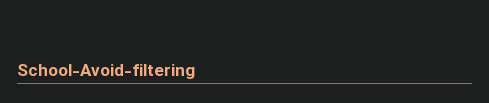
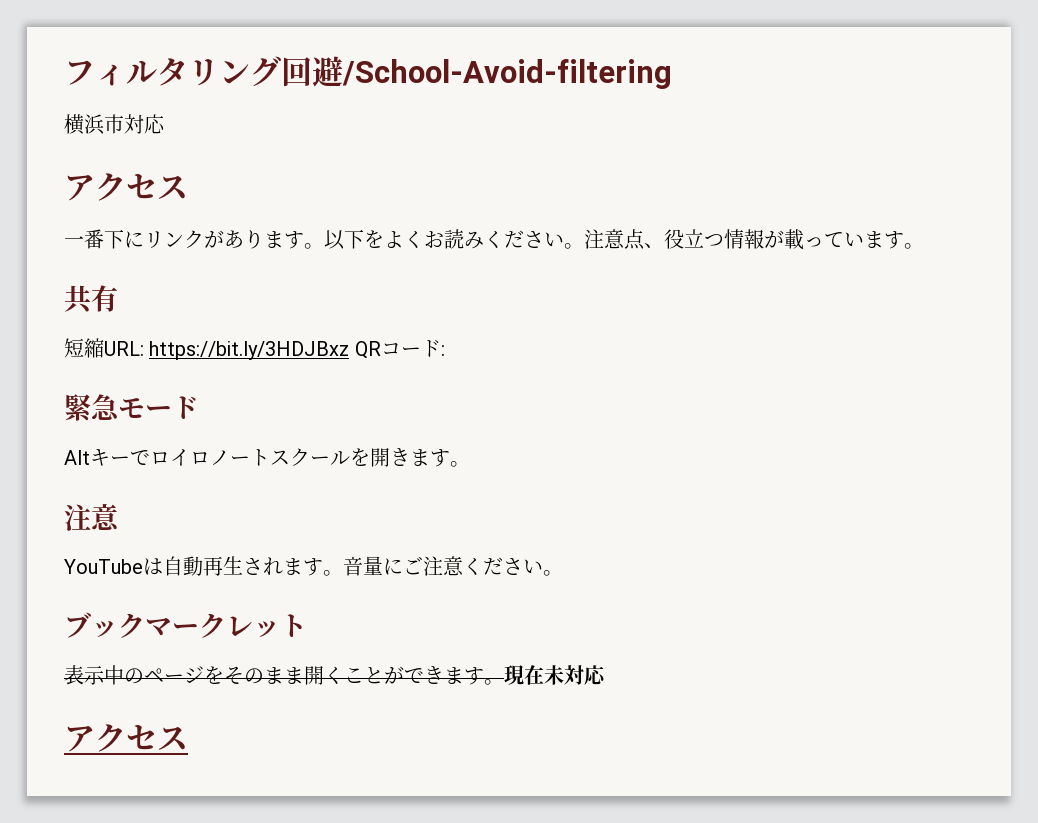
[17,64,195,79] School-Avoid-filtering -> [64,56,672,89] [64,114,165,135] [64,173,188,201] [64,229,924,250] [64,285,118,314] [64,338,445,360] [64,394,199,421] [64,448,470,467] [64,503,120,531] [64,556,563,576] [64,612,307,638] [64,665,606,685] [64,724,188,752] フィルタリング回避/School-Avoid-filtering // 横浜市対応 // アクセス // 一番下にリンクがあります。以下をよくお読みください。注意点、役立つ情報が載っています。 // 共有 // 短縮URL: https://bit.ly/3HDJBxz QRコード: // 緊急モード // Altキーでロイロノートスクールを開きます。 // 注意 // YouTubeは自動再生されます。音量にご注意ください。 // ブックマークレット // 表示中のページをそのまま開くことができます。現在未対応 // アクセス

